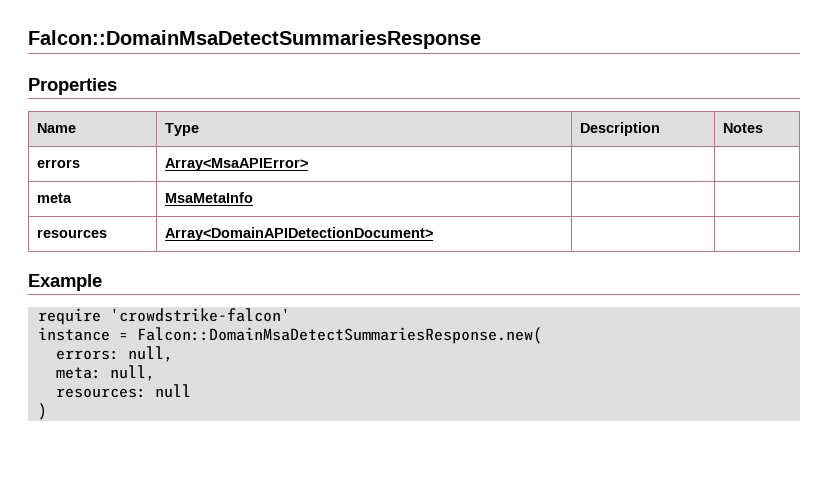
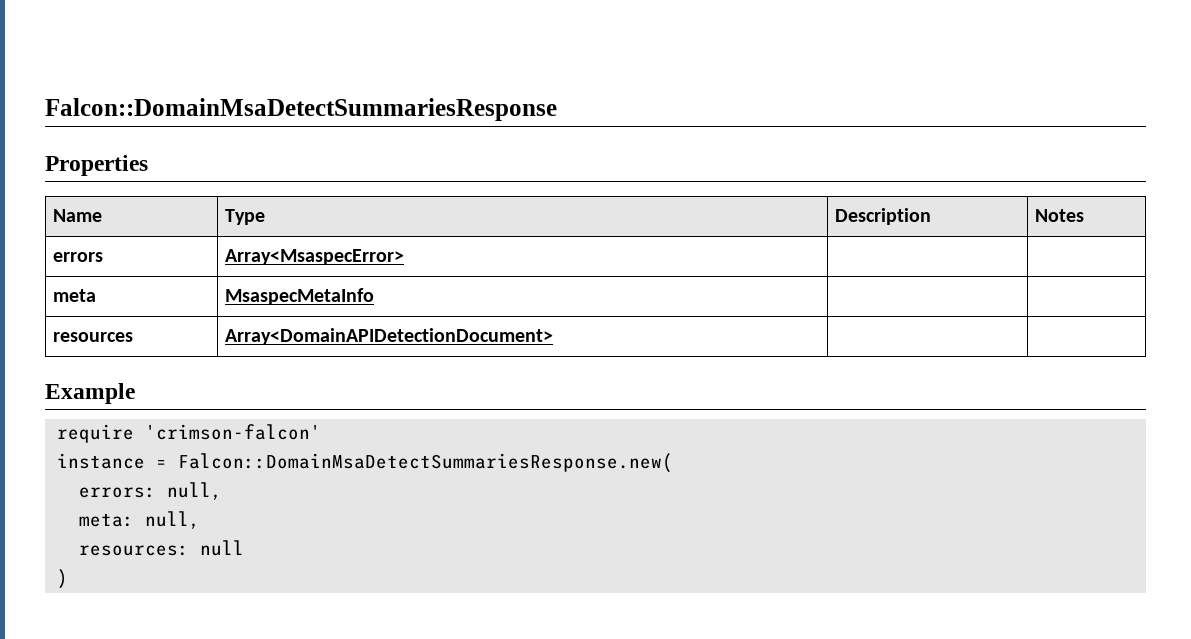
[164,158,308,171] Array<MsaAPIError> -> [225,249,405,265] Array<MsaspecError>
[164,192,253,203] MsaMetaInfo -> [225,288,375,305] MsaspecMetaInfo
[109,308,290,322] 'crowdstrike-falcon' -> [145,424,321,440] 'crimson-falcon'

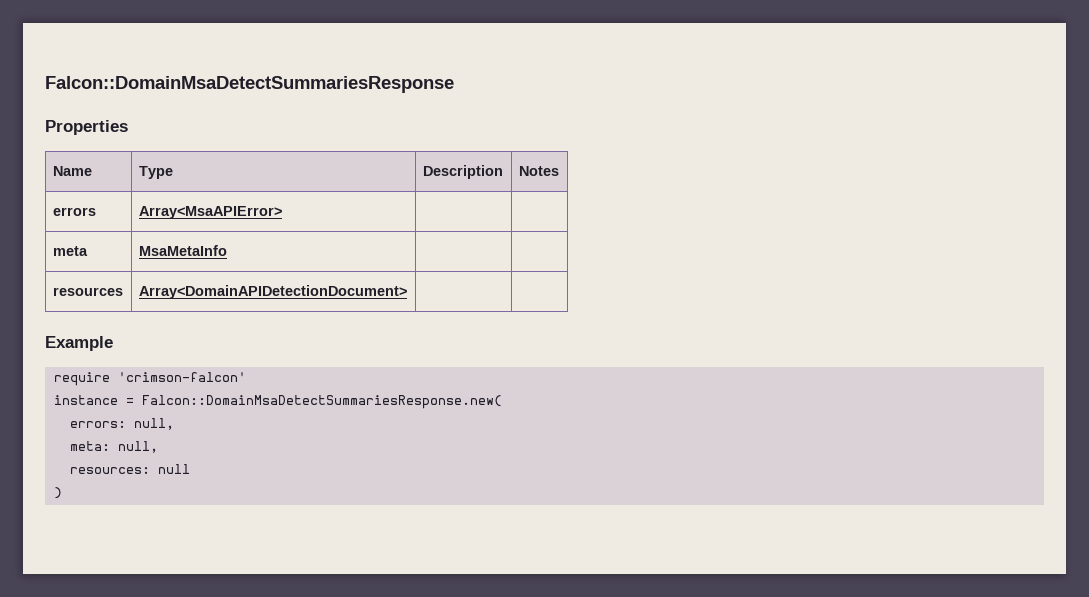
[225,249,405,265] Array<MsaspecError> -> [138,206,282,219] Array<MsaAPIError>
[225,288,375,305] MsaspecMetaInfo -> [138,245,227,256] MsaMetaInfo

